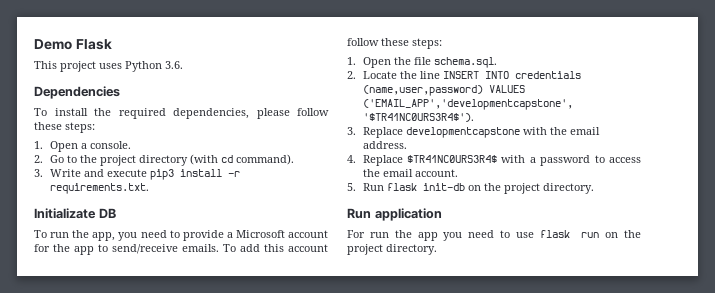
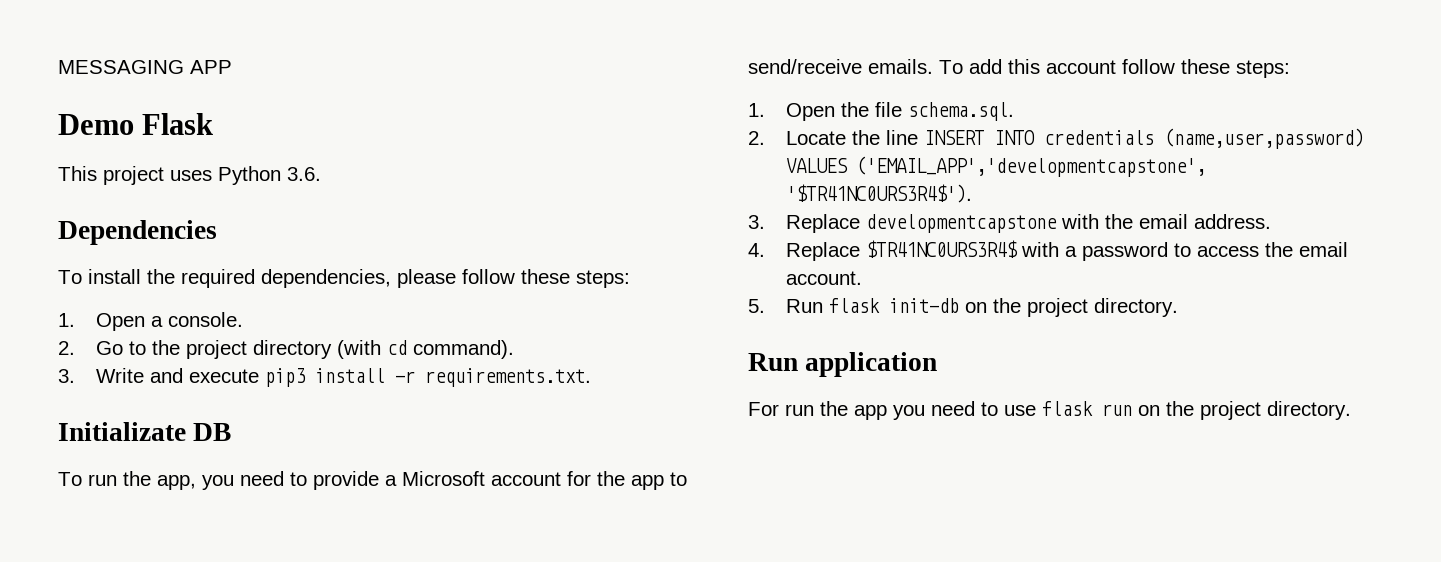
(34, 44) none -> [58,60,232,74] MESSAGING APP //

